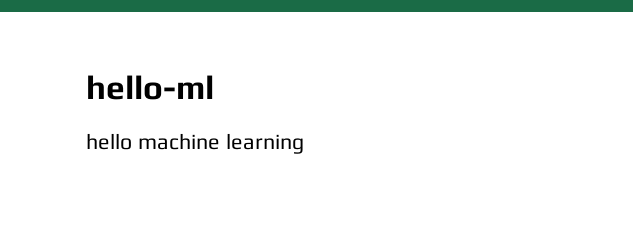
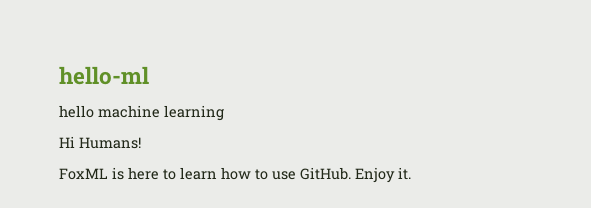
(304, 143) none -> [59,136,141,149] [59,167,411,183] // Hi Humans! // FoxML is here to learn how to use GitHub. Enjoy it.

